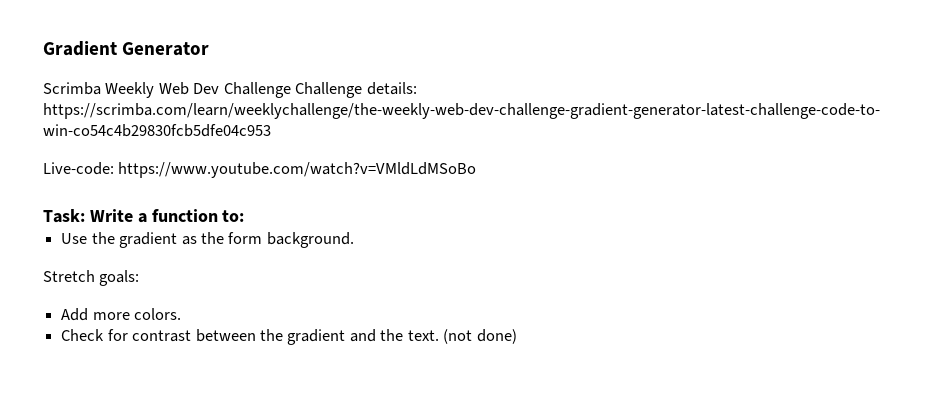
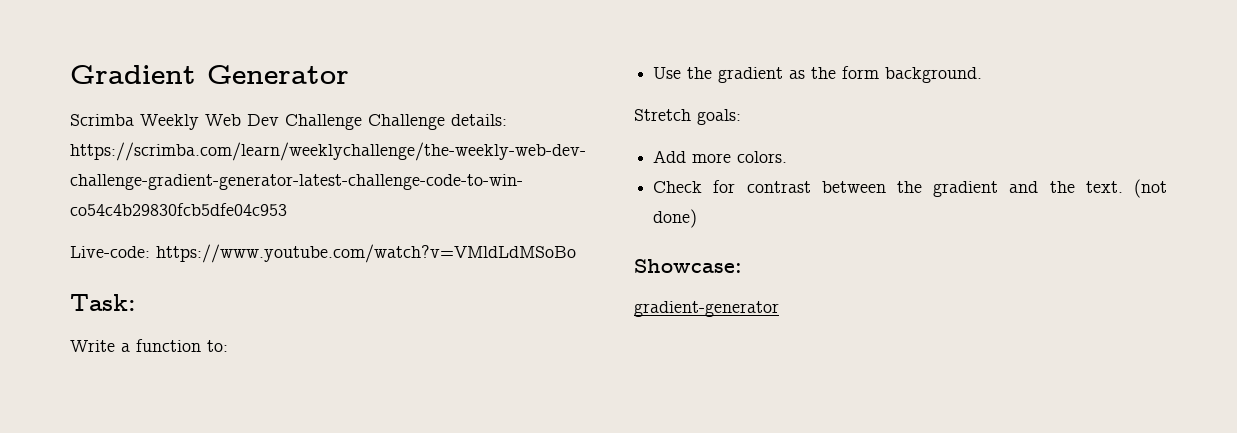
(85, 216) none -> (136, 302) //
(517, 336) none -> [634,259,742,273] [634,301,779,317] // Showcase: // gradient-generator

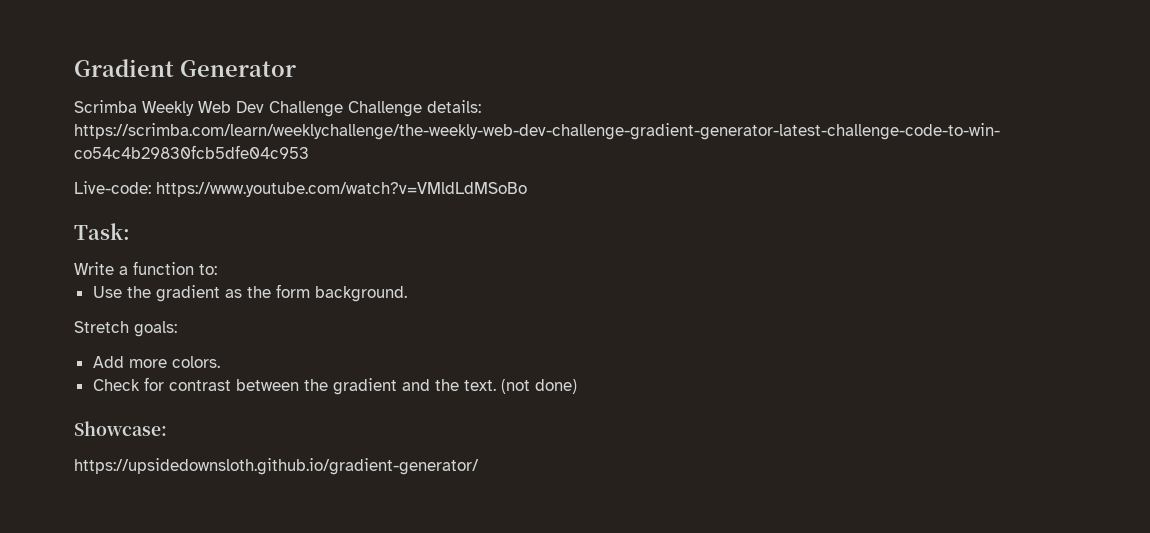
[634,301,779,317] gradient-generator -> [74,458,479,475] https://upsidedownsloth.github.io/gradient-generator/

